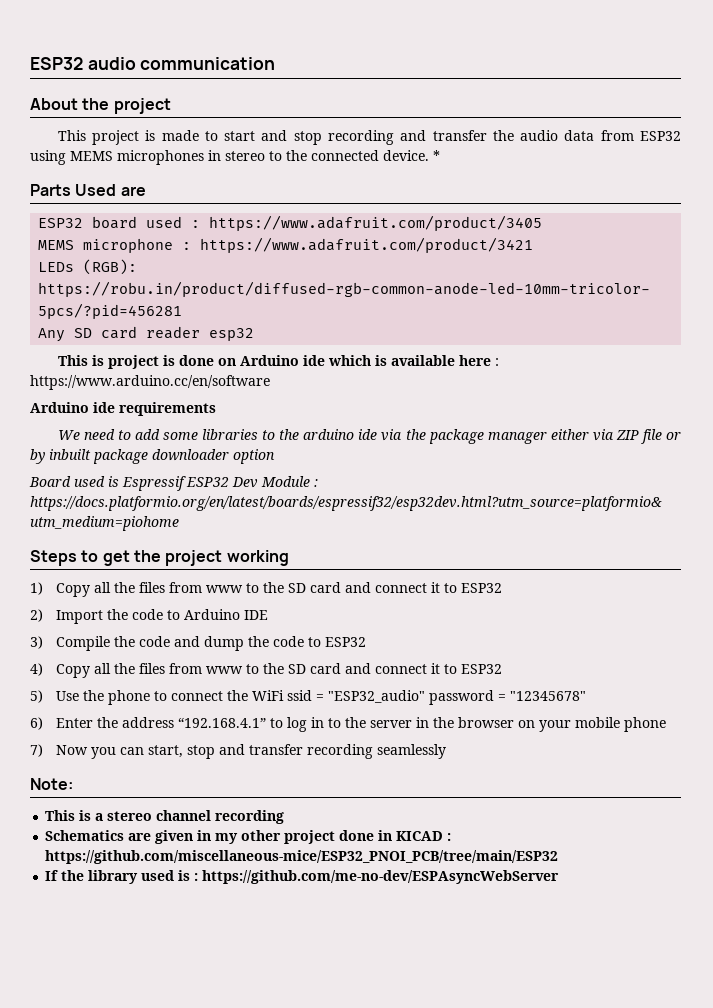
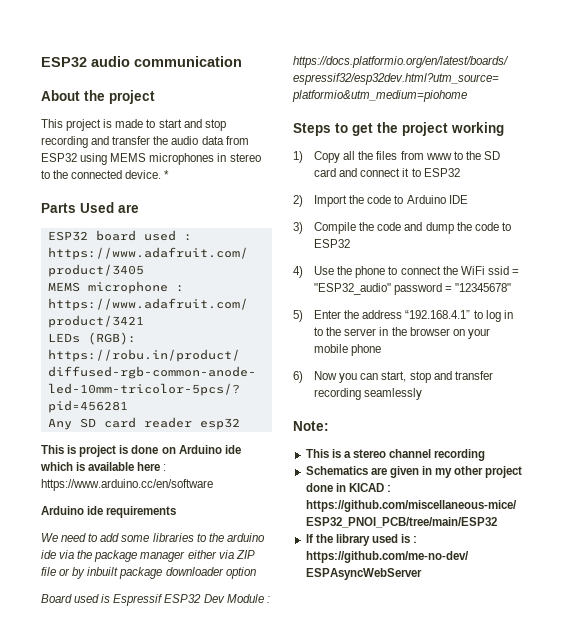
[56,663,503,678] [30,690,43,703] Copy all the files from www to the SD card and connect it to ESP32 // 5) -> (303, 272) none
[30,717,43,730] 6) -> [293,310,303,322] 5)
[30,744,43,757] 7) -> [293,371,303,383] 6)

